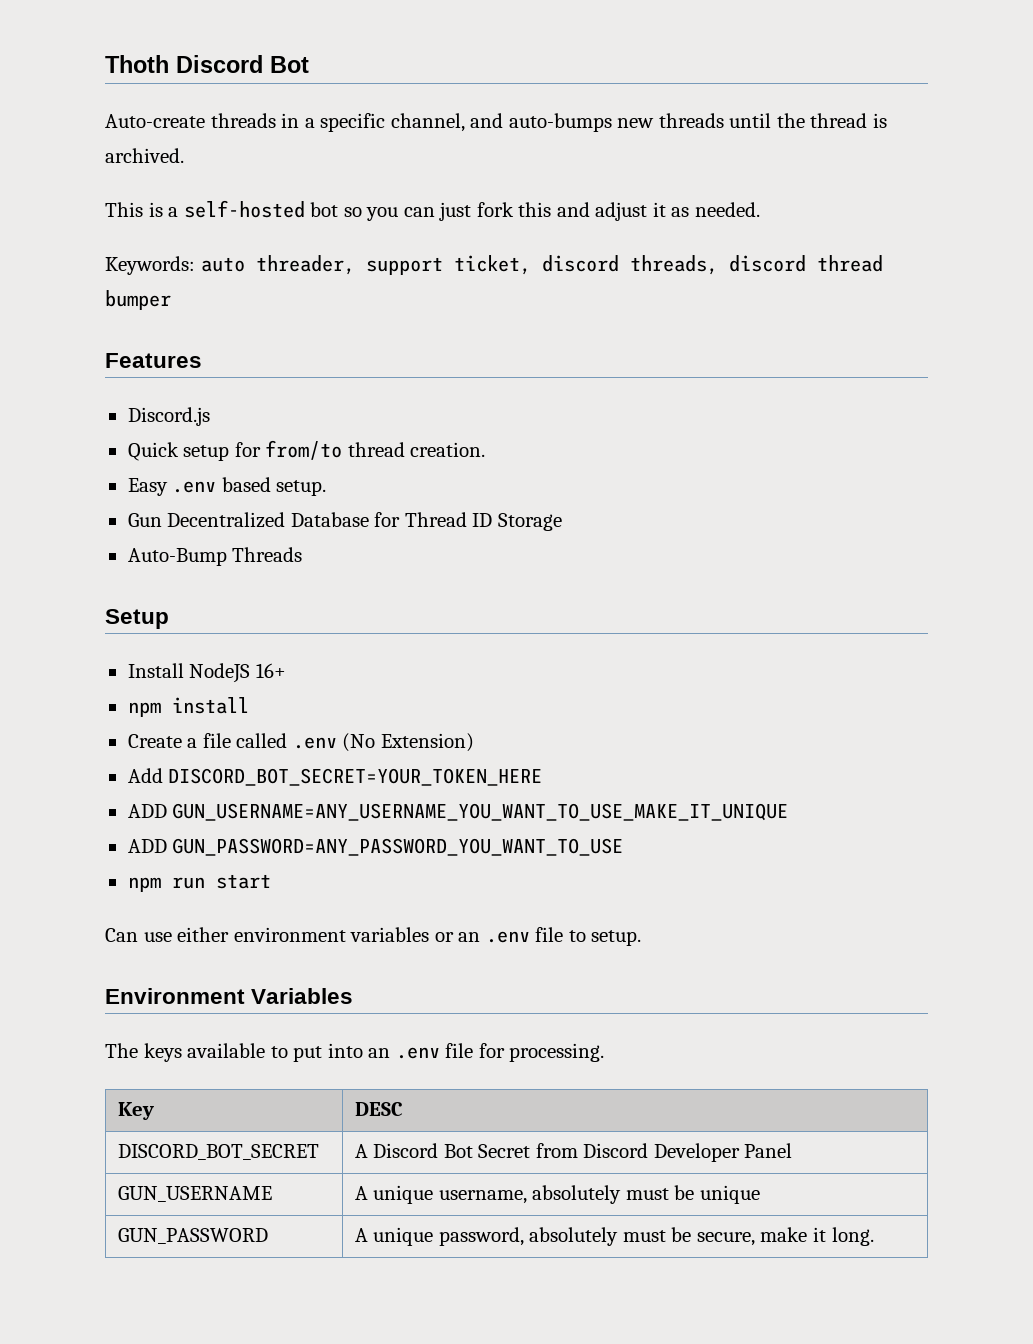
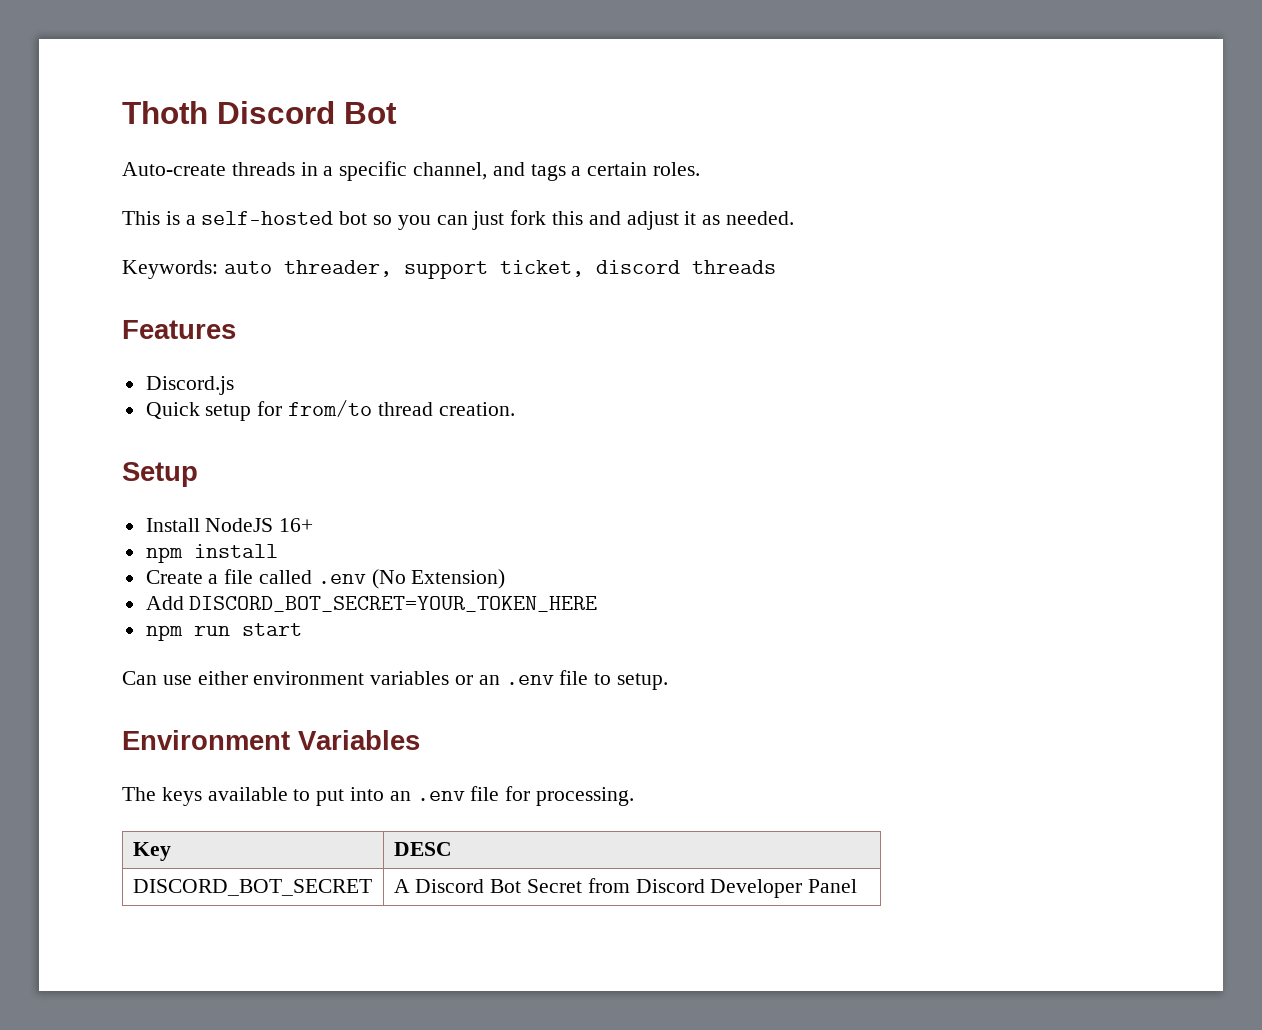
[508,113,887,132] [105,148,184,163] auto-bumps new threads until the thread is archived. -> [530,162,701,181] tags a certain roles.
[629,255,883,275] [105,290,171,310] threads, discord thread bumper -> [691,260,776,274] threads
[127,477,327,496] [127,512,562,531] [127,547,303,566] // Easy .env based setup. // Gun Decentralized Database for Thread ID Storage // Auto-Bump Threads -> (515, 409) none
[127,803,789,821] [127,838,624,856] // ADD GUN_USERNAME=ANY_USERNAME_YOU_WANT_TO_USE_MAKE_IT_UNIQUE // ADD GUN_PASSWORD=ANY_PASSWORD_YOU_WANT_TO_USE -> (598, 604) none
[117,1186,272,1202] [354,1185,760,1204] [117,1228,268,1244] [354,1227,874,1246] // GUN_USERNAME | A unique username, absolutely must be unique // GUN_PASSWORD | A unique password, absolutely must be secure, make it long. -> (858, 886) none

